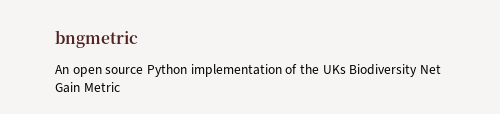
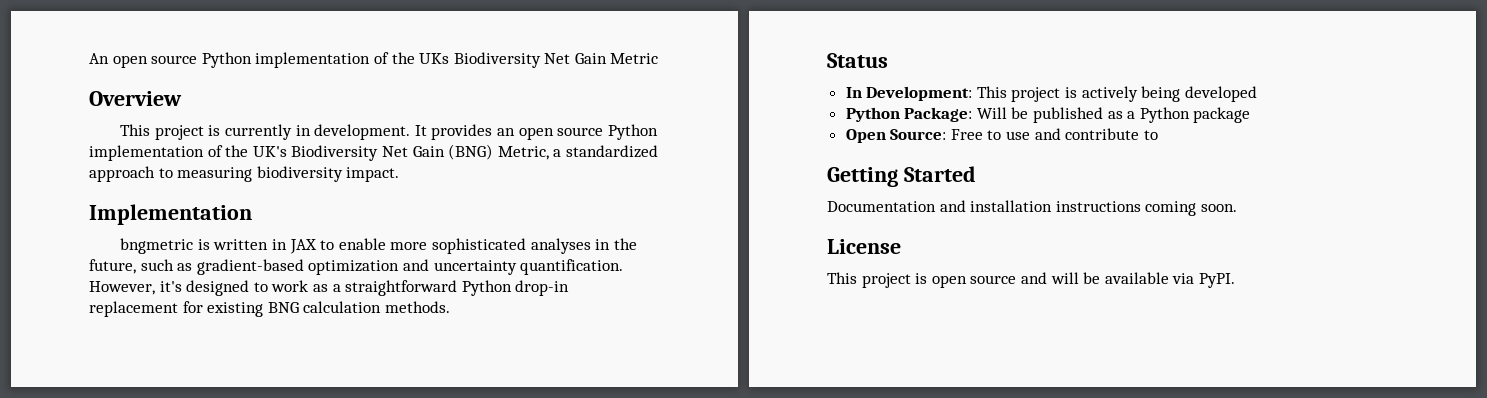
[55,30,138,48] bngmetric // -> (89, 58) none
(120, 87) none -> [89,91,182,106] [120,124,658,140] [89,144,658,161] [89,166,400,182] [89,204,252,225] [120,238,637,254] [89,259,624,275] [89,280,570,296] [89,301,450,317] [827,53,888,68] [845,86,1257,102] [845,107,1251,123] [845,128,1158,143] [827,166,976,187] [827,200,1237,216] [827,239,901,254] [827,272,1235,288] // Overview // This project is currently in development. It provides an open source Python implementation of the UK's Biodiversity Net Gain (BNG) Metric, a standardized approach to measuring biodiversity impact. // Implementation // bngmetric is written in JAX to enable more sophisticated analyses in the future, such as gradient-based optimization and uncertainty quantification. However, it's designed to work as a straightforward Python drop-in replacement for existing BNG calculation methods. // Status // In Development: This project is actively being developed // Python Package: Will be published as a Python package // Open Source: Free to use and contribute to // Getting Started // Documentation and installation instructions coming soon. // License // This project is open source and will be available via PyPI.

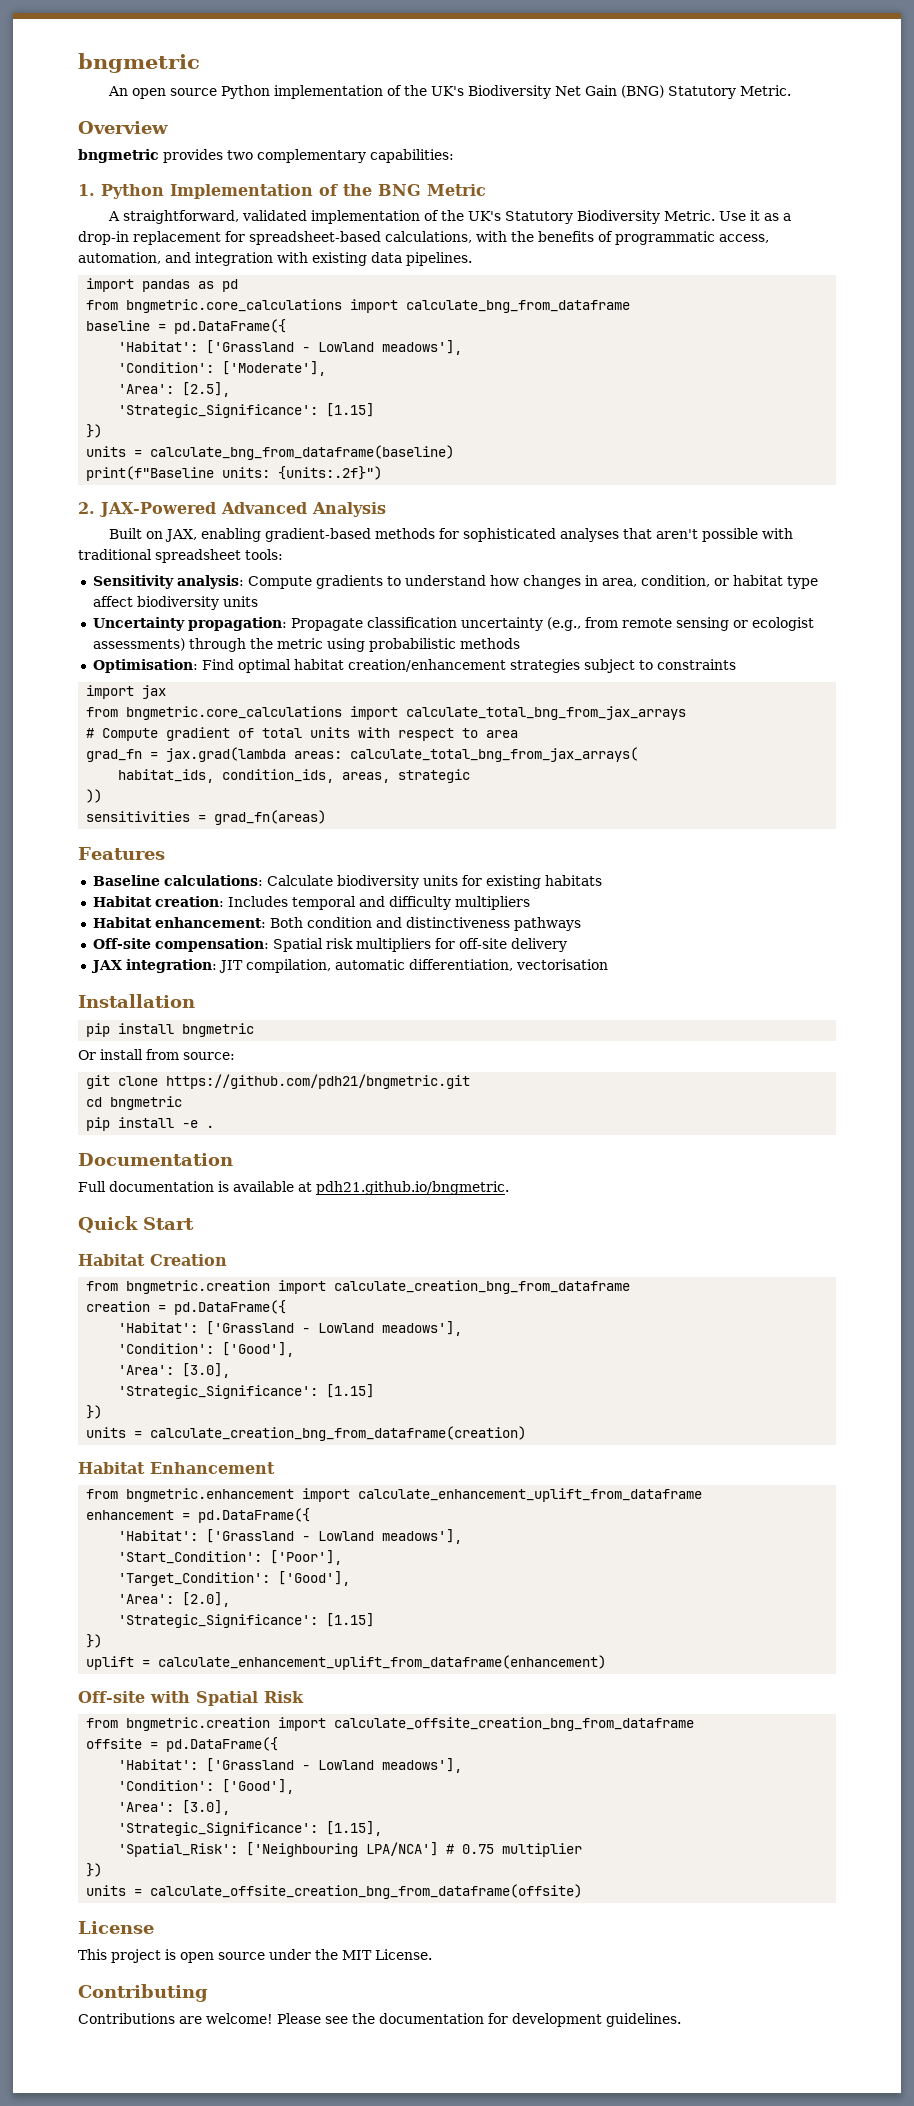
(89, 58) none -> [78,53,200,73] bngmetric //
[419,52,659,68] [89,91,182,106] [120,124,658,140] [89,145,249,161] UKs Biodiversity Net Gain Metric // Overview // This project is currently in development. It provides an open source Python implementation of the -> (428, 90) none
[497,145,658,160] [89,166,400,182] [89,204,252,225] [120,238,637,254] [89,259,624,275] [89,280,570,296] [89,301,450,317] [827,53,888,68] [845,86,1257,102] [845,107,1251,123] [845,128,1158,143] [827,166,976,187] [827,200,1237,216] Metric, a standardized approach to measuring biodiversity impact. // Implementation // bngmetric is written in JAX to enable more sophisticated analyses in the future, such as gradient-based optimization and uncertainty quantification. However, it's designed to work as a straightforward Python drop-in replacement for existing BNG calculation methods. // Status // In Development: This project is actively being developed // Python Package: Will be published as a Python package // Open Source: Free to use and contribute to // Getting Started // Documentation and installation instructions coming soon. -> [668,85,792,99] [78,121,168,134] [78,149,454,163] [78,184,486,199] [108,210,792,224] [78,231,769,245] [78,252,472,266] [86,278,239,292] [86,299,631,313] [86,319,287,334] [118,340,463,355] [118,361,327,376] [118,382,231,397] [118,403,375,418] [86,424,103,438] [86,445,455,460] [86,466,383,481] [78,502,386,517] [109,528,794,542] [78,549,283,563] [92,575,818,589] [92,596,258,610] [92,617,814,631] [92,638,520,652] [92,659,736,673] [86,685,167,699] [86,706,687,720] [86,727,519,741] [86,747,639,762] [118,769,471,783] [86,789,103,803] [86,810,327,825] [78,847,165,860] [92,875,602,889] [92,896,530,910] [92,917,581,931] [92,938,567,952] [90,959,608,973] [78,994,195,1008] [86,1023,255,1037] [78,1049,235,1060] [86,1074,471,1089] [86,1096,183,1110] [86,1117,215,1131] [78,1153,233,1166] [78,1181,509,1195] [78,1216,194,1233] [78,1254,227,1266] [86,1280,631,1294] [86,1300,287,1315] [118,1321,463,1336] [118,1342,295,1357] [118,1363,231,1378] [118,1384,375,1399] [86,1405,103,1419] [86,1426,527,1441] [78,1462,275,1474] [86,1488,703,1502] [86,1508,311,1523] [118,1529,463,1544] [118,1550,343,1565] [118,1571,351,1586] [118,1592,231,1607] [118,1613,375,1628] [86,1634,103,1648] [86,1655,607,1670] [78,1691,304,1706] [86,1717,695,1731] [86,1737,279,1752] [118,1758,463,1773] [118,1779,295,1794] [118,1800,231,1815] [118,1821,383,1836] [118,1842,583,1857] [86,1863,103,1877] [86,1884,583,1899] Statutory Metric. // Overview // bngmetric provides two complementary capabilities: // 1. Python Implementation of the BNG Metric // A straightforward, validated implementation of the UK's Statutory Biodiversity Metric. Use it as a drop-in replacement for spreadsheet-based calculations, with the benefits of programmatic access, automation, and integration with existing data pipelines. // import pandas as pd // from bngmetric.core_calculations import calculate_bng_from_dataframe // baseline = pd.DataFrame({ // 'Habitat': ['Grassland - Lowland meadows'], // 'Condition': ['Moderate'], // 'Area': [2.5], // 'Strategic_Significance': [1.15] // }) // units = calculate_bng_from_dataframe(baseline) // print(f"Baseline units: {units:.2f}") // 2. JAX-Powered Advanced Analysis // Built on JAX, enabling gradient-based methods for sophisticated analyses that aren't possible with traditional spreadsheet tools: // Sensitivity analysis: Compute gradients to understand how changes in area, condition, or habitat type affect biodiversity units // Uncertainty propagation: Propagate classification uncertainty (e.g., from remote sensing or ecologist assessments) through the metric using probabilistic methods // Optimisation: Find optimal habitat creation/enhancement strategies subject to constraints // import jax // from bngmetric.core_calculations import calculate_total_bng_from_jax_arrays // # Compute gradient of total units with respect to area // grad_fn = jax.grad(lambda areas: calculate_total_bng_from_jax_arrays( // habitat_ids, condition_ids, areas, strategic // )) // sensitivities = grad_fn(areas) // Features // Baseline calculations: Calculate biodiversity units for existing habitats // Habitat creation: Includes temporal and difficulty multipliers // Habitat enhancement: Both condition and distinctiveness pathways // Off-site compensation: Spatial risk multipliers for off-site delivery // JAX integration: JIT compilation, automatic differentiation, vectorisation // Installation // pip install bngmetric // Or install from source: // git clone https://github.com/pdh21/bngmetric.git // cd bngmetric // pip install -e . // Documentation // Full documentation is available at pdh21.github.io/bngmetric. // Quick Start // Habitat Creation // from bngmetric.creation import calculate_creation_bng_from_dataframe // creation = pd.DataFrame({ // 'Habitat': ['Grassland - Lowland meadows'], // 'Condition': ['Good'], // 'Area': [3.0], // 'Strategic_Significance': [1.15] // }) // units = calculate_creation_bng_from_dataframe(creation) // Habitat Enhancement // from bngmetric.enhancement import calculate_enhancement_uplift_from_dataframe // enhancement = pd.DataFrame({ // 'Habitat': ['Grassland - Lowland meadows'], // 'Start_Condition': ['Poor'], // 'Target_Condition': ['Good'], // 'Area': [2.0], // 'Strategic_Significance': [1.15] // }) // uplift = calculate_enhancement_uplift_from_dataframe(enhancement) // Off-site with Spatial Risk // from bngmetric.creation import calculate_offsite_creation_bng_from_dataframe // offsite = pd.DataFrame({ // 'Habitat': ['Grassland - Lowland meadows'], // 'Condition': ['Good'], // 'Area': [3.0], // 'Strategic_Significance': [1.15], // 'Spatial_Risk': ['Neighbouring LPA/NCA'] # 0.75 multiplier // }) // units = calculate_offsite_creation_bng_from_dataframe(offsite)
[1020,272,1235,288] and will be available via PyPI. -> [269,1949,432,1960] [78,1984,208,2002] [78,2013,681,2027] under the MIT License. // Contributing // Contributions are welcome! Please see the documentation for development guidelines.

